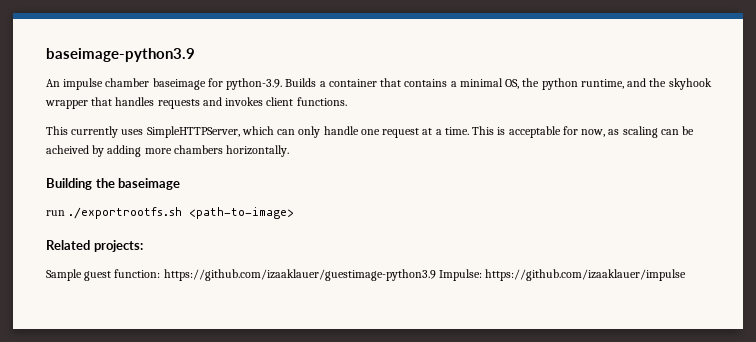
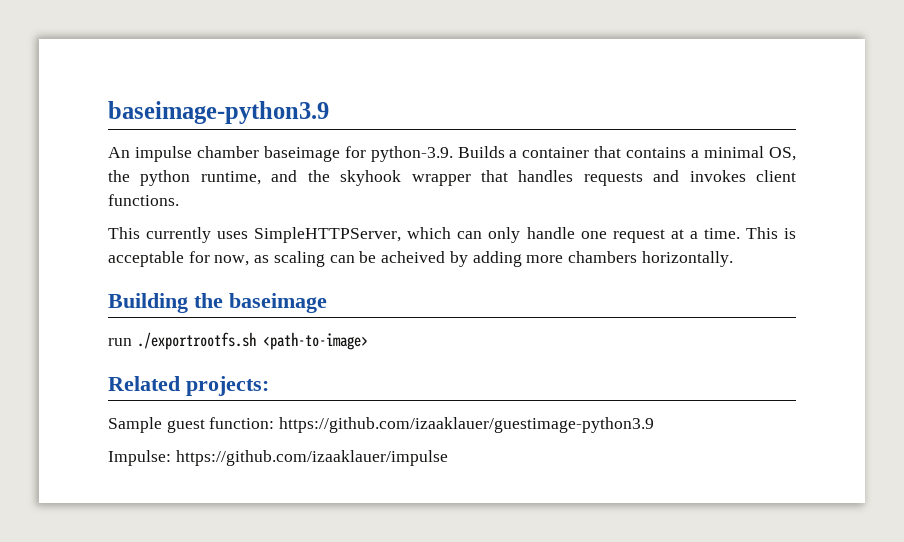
(436, 275) none -> (655, 425) //

